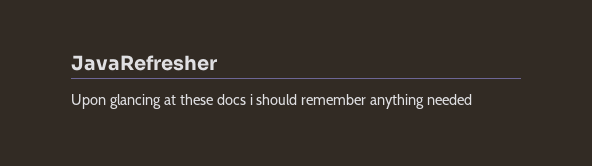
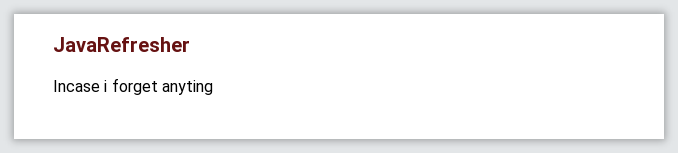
[71,94,473,109] Upon glancing at these docs i should remember anything needed -> [53,78,213,95] Incase i forget anyting

